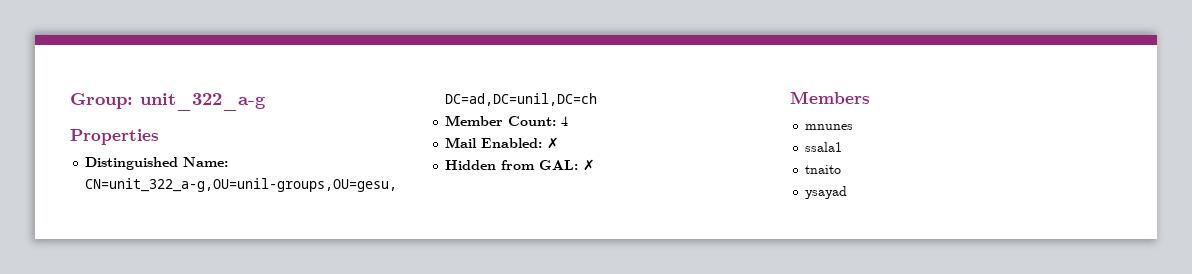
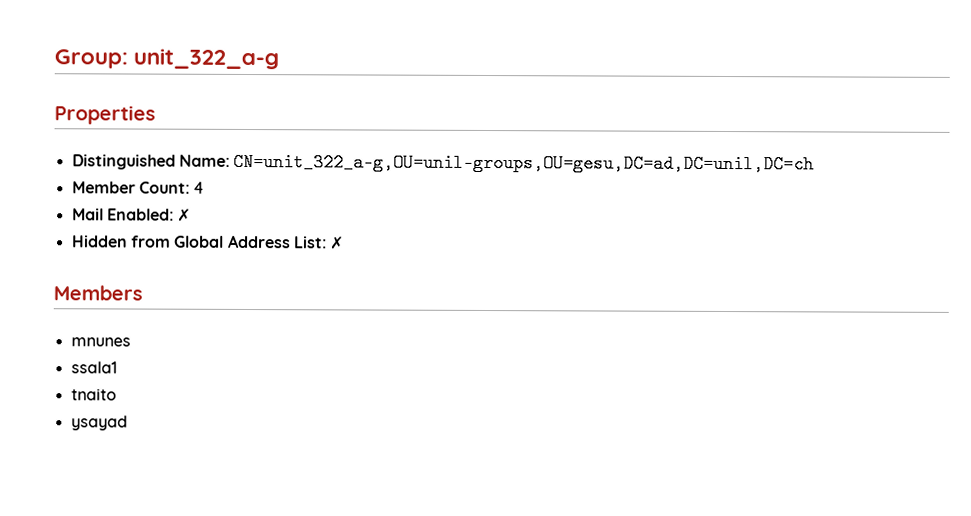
[539,160,579,170] GAL: -> [174,234,327,249] Global Address List:

